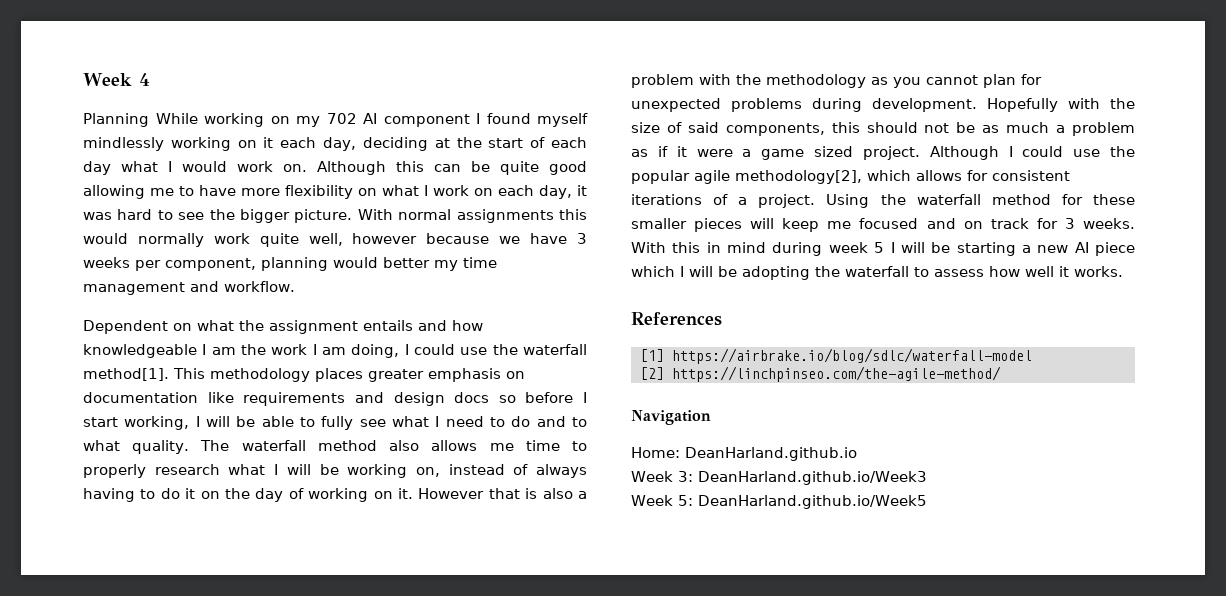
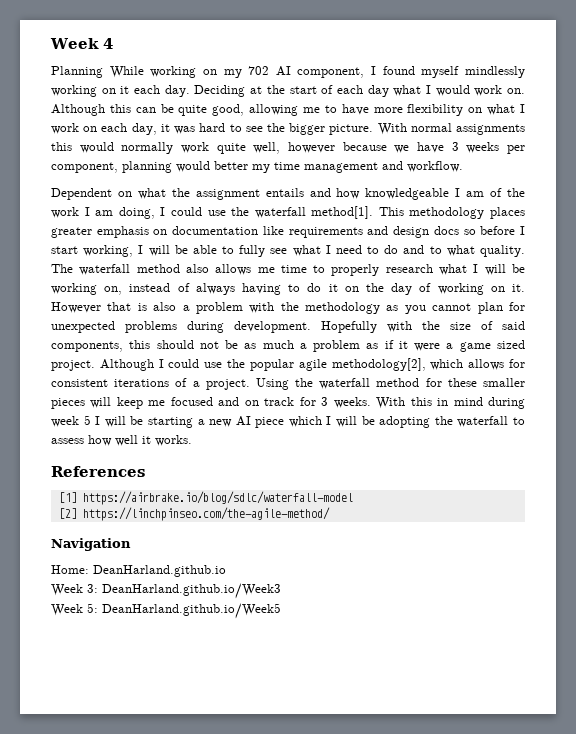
[383,114,470,127] component -> [297,67,365,78] component,
[323,137,428,151] day, deciding -> [164,85,246,97] day. Deciding
[549,161,587,175] good -> [212,104,245,116] good,
(236, 351) none -> [490,188,503,197] of

